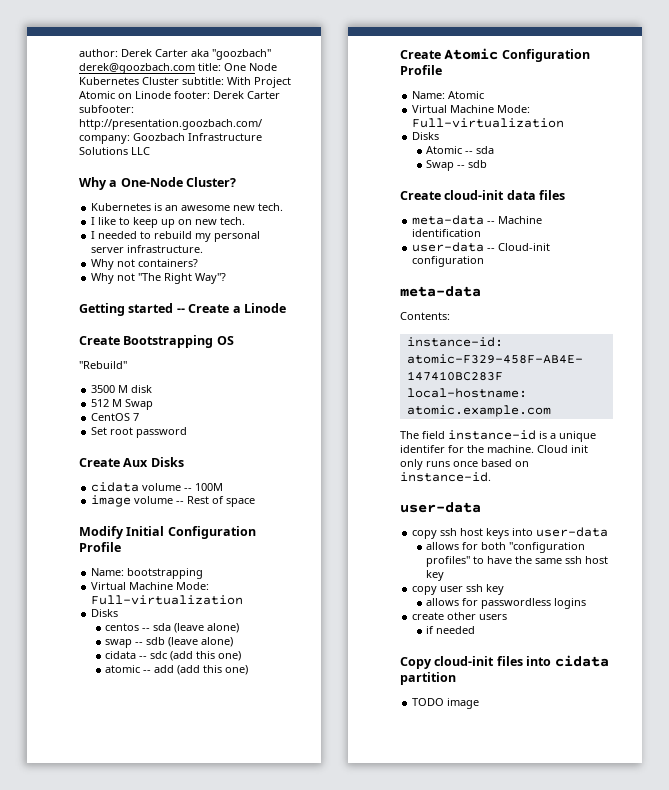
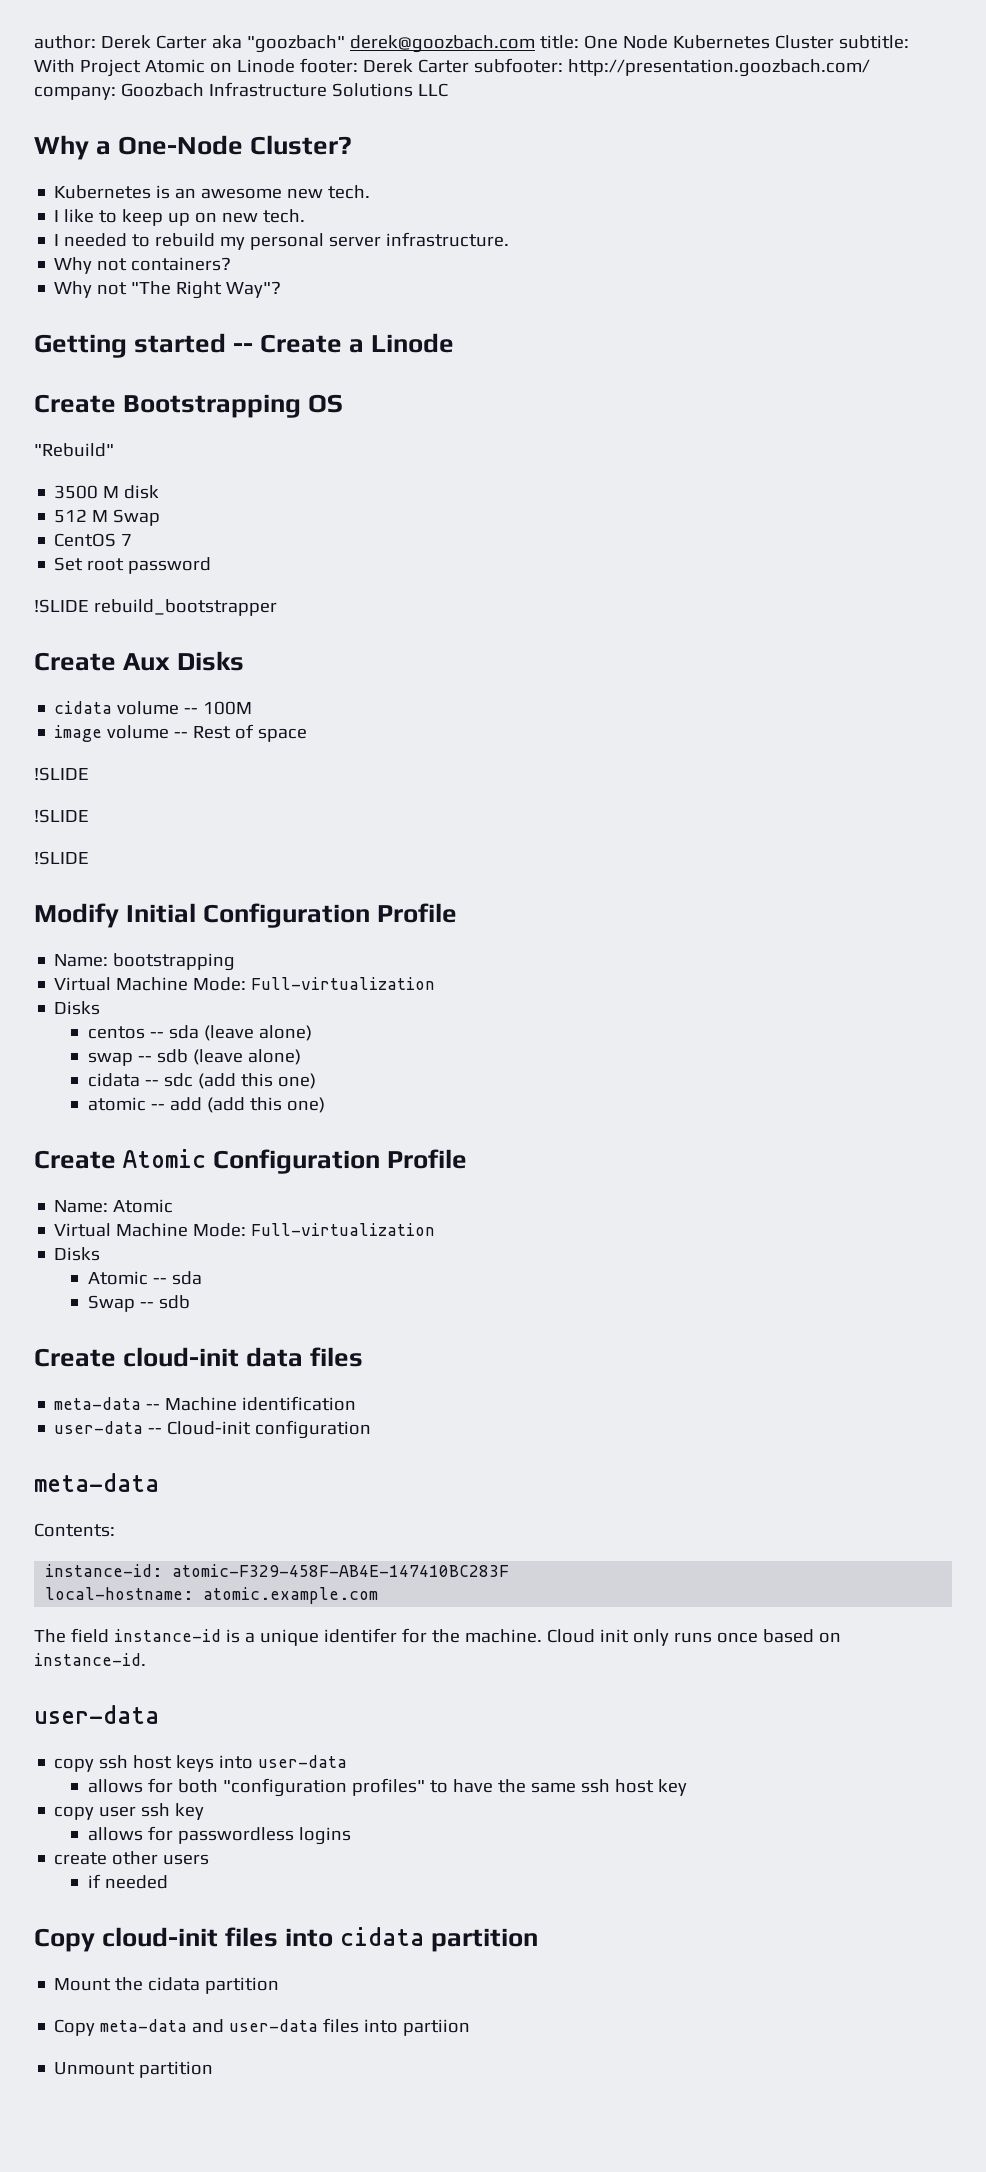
(188, 432) none -> [34,599,277,616] // !SLIDE rebuild_bootstrapper
(256, 502) none -> [34,767,89,781] [34,809,89,823] [34,851,89,865] // !SLIDE // !SLIDE // !SLIDE
[412,698,480,709] TODO image -> [54,1977,280,1994] [54,2018,471,2036] [54,2061,214,2078] Mount the cidata partition // Copy meta-data and user-data files into partiion // Unmount partition

